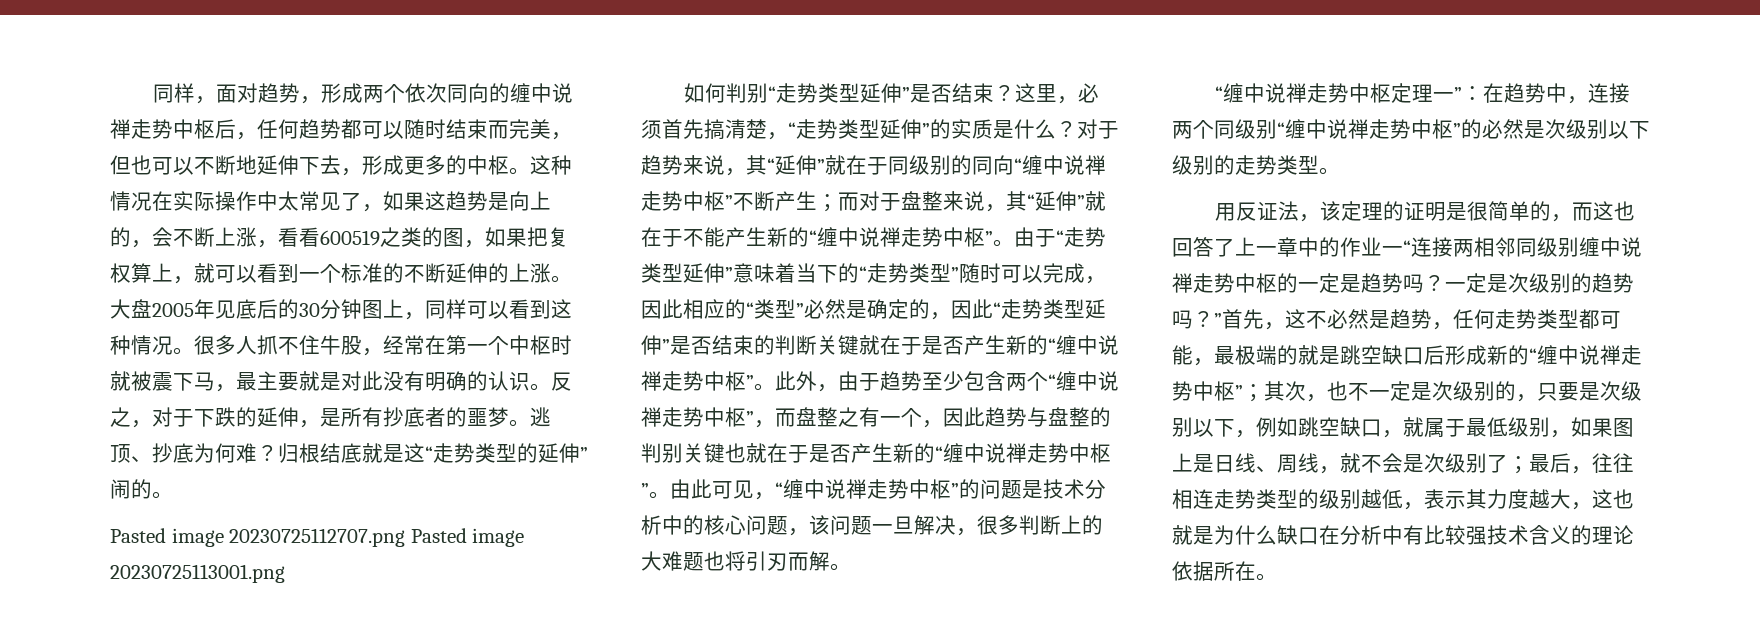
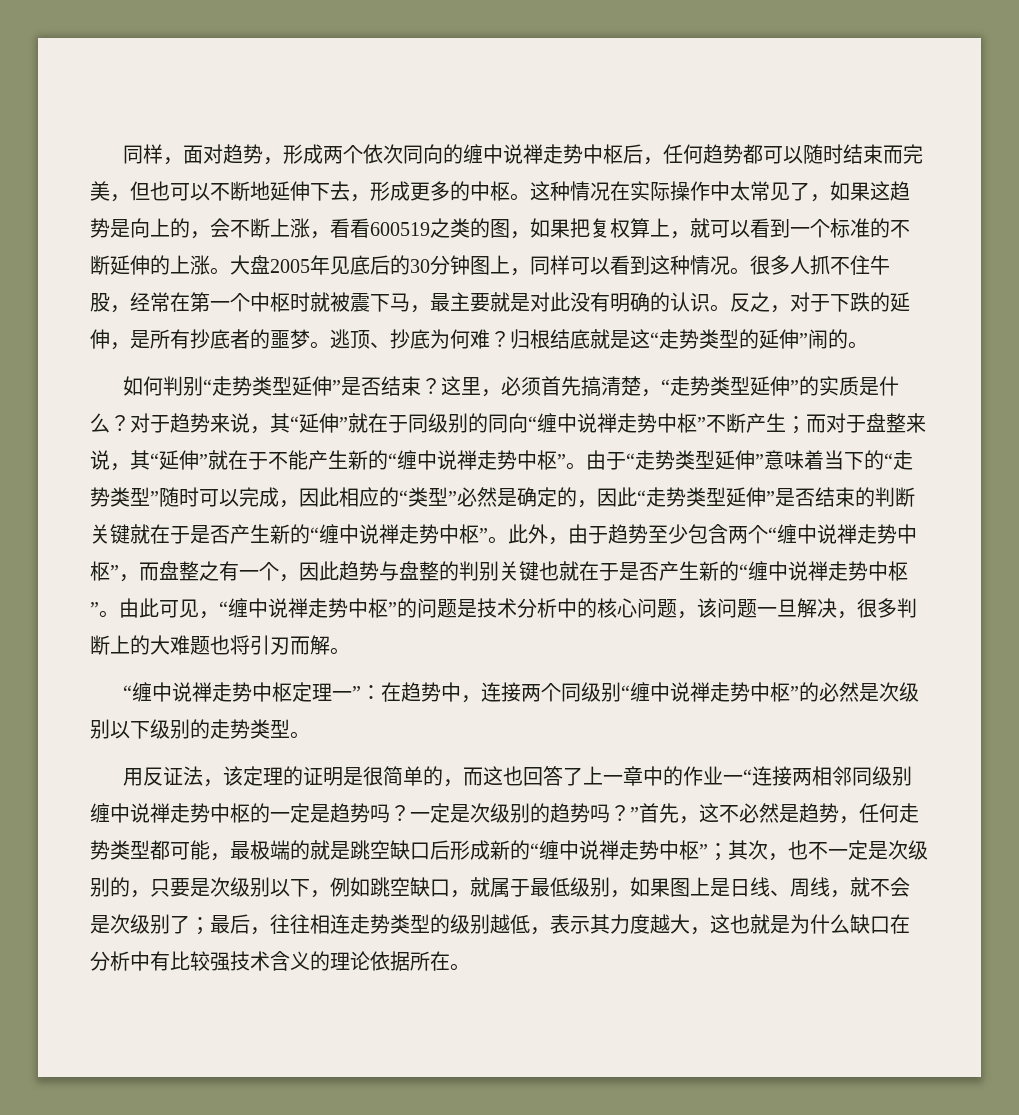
[110,528,525,547] [110,564,285,583] // Pasted image 20230725112707.png Pasted image 20230725113001.png -> (868, 345) none

